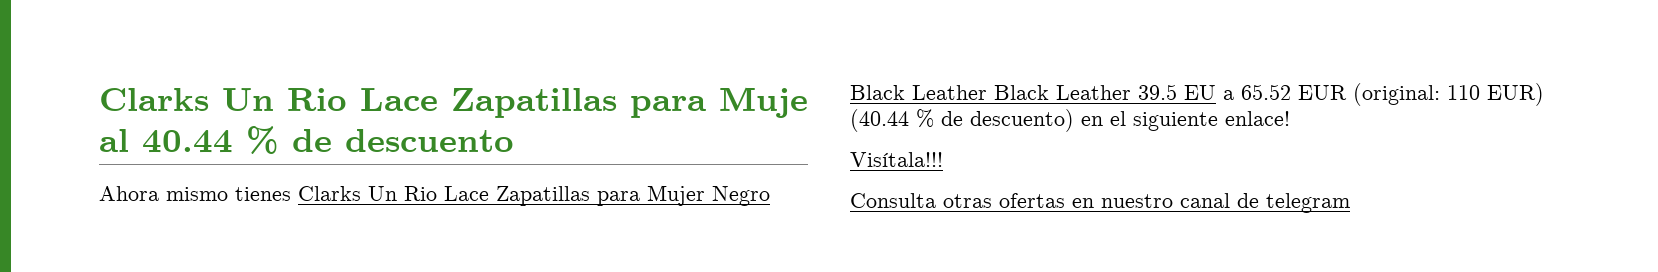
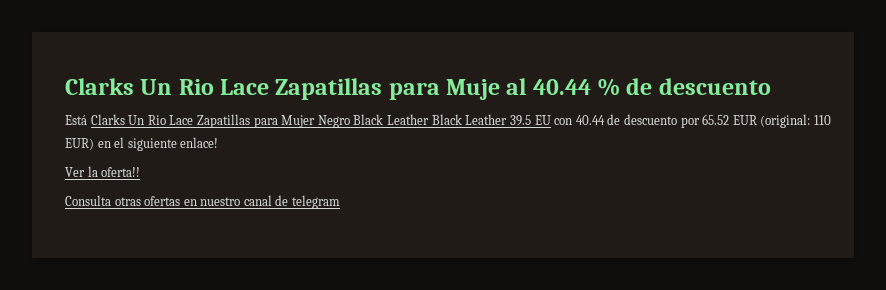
[99,186,291,201] Ahora mismo tienes -> [65,115,87,125] Está
[1223,90,1234,100] a -> [554,114,700,128] con 40.44 de descuento por
[850,109,1074,132] (40.44 % de descuento) -> (94, 144) none
[850,152,943,167] Visítala!!! -> [65,166,141,177] Ver la oferta!!

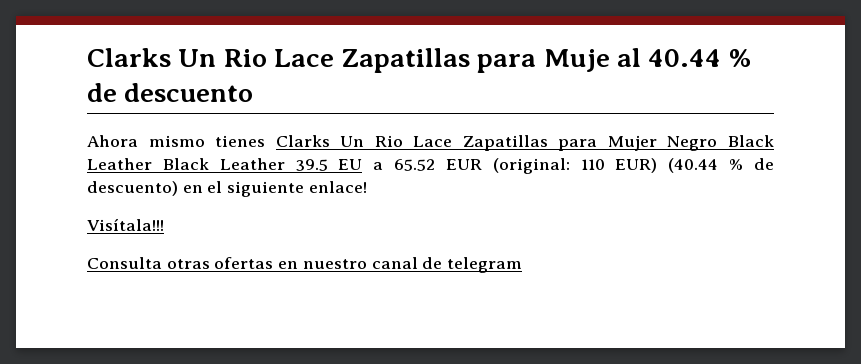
[65,115,87,125] Está -> [87,135,266,147] Ahora mismo tienes
[554,114,700,128] con 40.44 de descuento por -> [373,162,384,170] a
(94, 144) none -> [668,158,774,173] [87,181,178,196] (40.44 % de descuento)
[65,166,141,177] Ver la oferta!! -> [87,218,164,231] Visítala!!!

